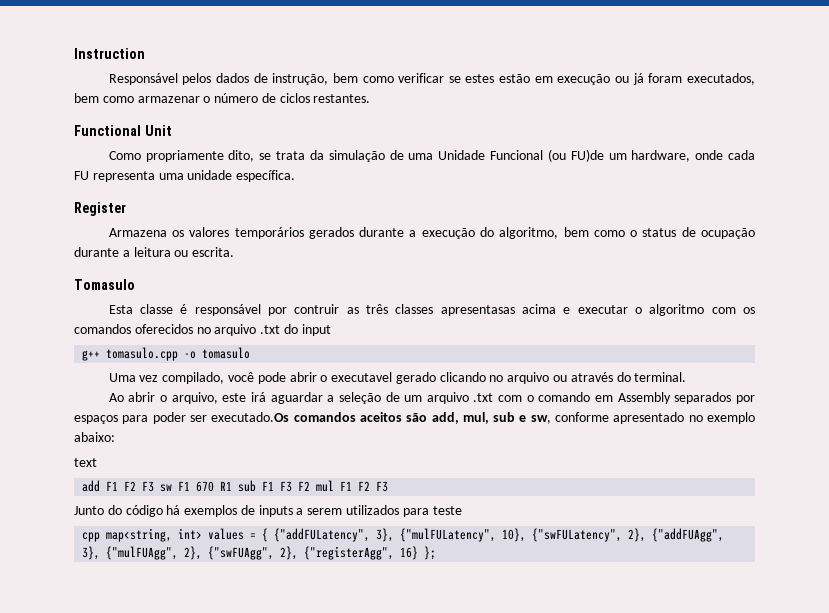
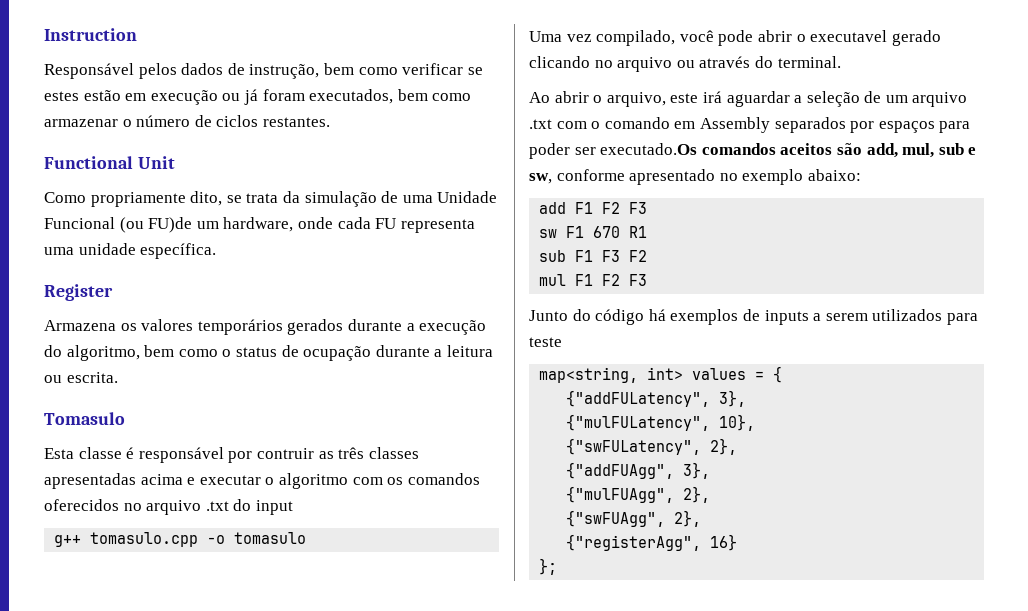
[440,305,515,316] apresentasas -> [44,473,136,489] apresentadas
[74,458,97,467] // text -> (861, 175) none
(155, 486) none -> (648, 208) //
(233, 486) none -> (648, 232) //
(311, 486) none -> (648, 256) //
[82,532,101,542] cpp -> (562, 342) none
(269, 535) none -> (783, 374) //
(395, 535) none -> (747, 398) //
(527, 535) none -> (756, 422) //
(647, 535) none -> (738, 446) //
(101, 553) none -> (711, 470) //
(203, 553) none -> (711, 494) //
(299, 553) none -> (702, 518) //
(419, 553) none -> (738, 542) //

